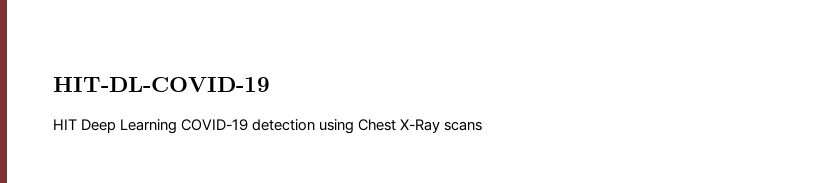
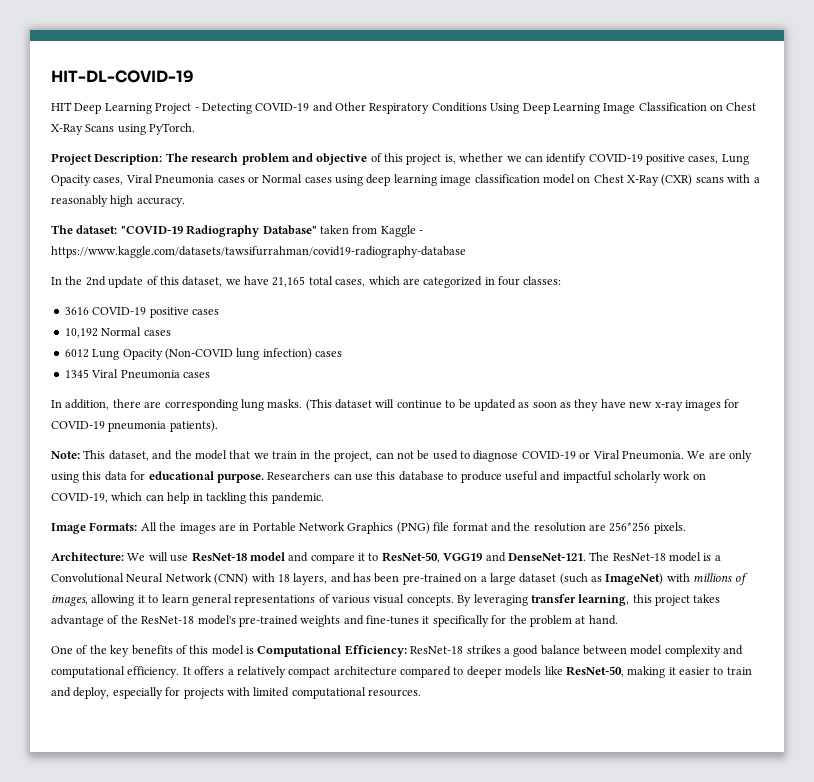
[181,119,483,134] COVID-19 detection using Chest X-Ray scans -> [155,102,757,114] [51,123,196,135] [51,153,749,165] [51,174,760,186] [51,195,185,207] [51,225,423,237] [51,246,466,258] [51,276,562,288] [64,307,219,318] [64,327,171,338] [64,348,342,360] [64,369,210,379] [51,399,740,411] [51,420,218,432] [51,450,752,462] [51,471,706,483] [51,492,324,504] [51,522,686,534] [51,552,721,564] [51,573,748,585] [51,594,721,606] [51,615,618,627] [51,645,744,657] [51,666,752,678] [51,687,421,699] Project - Detecting COVID-19 and Other Respiratory Conditions Using Deep Learning Image Classification on Chest X-Ray Scans using PyTorch. // Project Description: The research problem and objective of this project is, whether we can identify COVID-19 positive cases, Lung Opacity cases, Viral Pneumonia cases or Normal cases using deep learning image classification model on Chest X-Ray (CXR) scans with a reasonably high accuracy. // The dataset: "COVID-19 Radiography Database" taken from Kaggle - https://www.kaggle.com/datasets/tawsifurrahman/covid19-radiography-database // In the 2nd update of this dataset, we have 21,165 total cases, which are categorized in four classes: // 3616 COVID-19 positive cases // 10,192 Normal cases // 6012 Lung Opacity (Non-COVID lung infection) cases // 1345 Viral Pneumonia cases // In addition, there are corresponding lung masks. (This dataset will continue to be updated as soon as they have new x-ray images for COVID-19 pneumonia patients). // Note: This dataset, and the model that we train in the project, can not be used to diagnose COVID-19 or Viral Pneumonia. We are only using this data for educational purpose. Researchers can use this database to produce useful and impactful scholarly work on COVID-19, which can help in tackling this pandemic. // Image Formats: All the images are in Portable Network Graphics (PNG) file format and the resolution are 256*256 pixels. // Architecture: We will use ResNet-18 model and compare it to ResNet-50, VGG19 and DenseNet-121. The ResNet-18 model is a Convolutional Neural Network (CNN) with 18 layers, and has been pre-trained on a large dataset (such as ImageNet) with millions of images, allowing it to learn general representations of various visual concepts. By leveraging transfer learning, this project takes advantage of the ResNet-18 model's pre-trained weights and fine-tunes it specifically for the problem at hand. // One of the key benefits of this model is Computational Efficiency: ResNet-18 strikes a good balance between model complexity and computational efficiency. It offers a relatively compact architecture compared to deeper models like ResNet-50, making it easier to train and deploy, especially for projects with limited computational resources.

